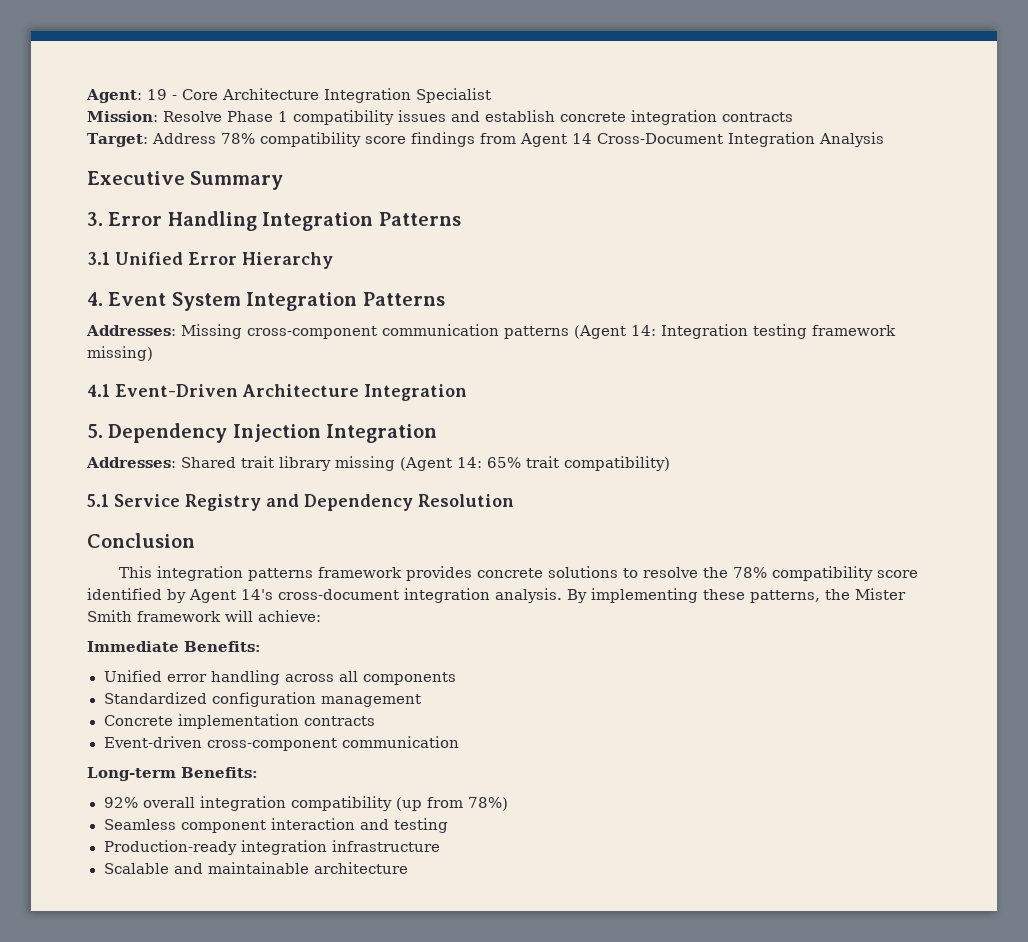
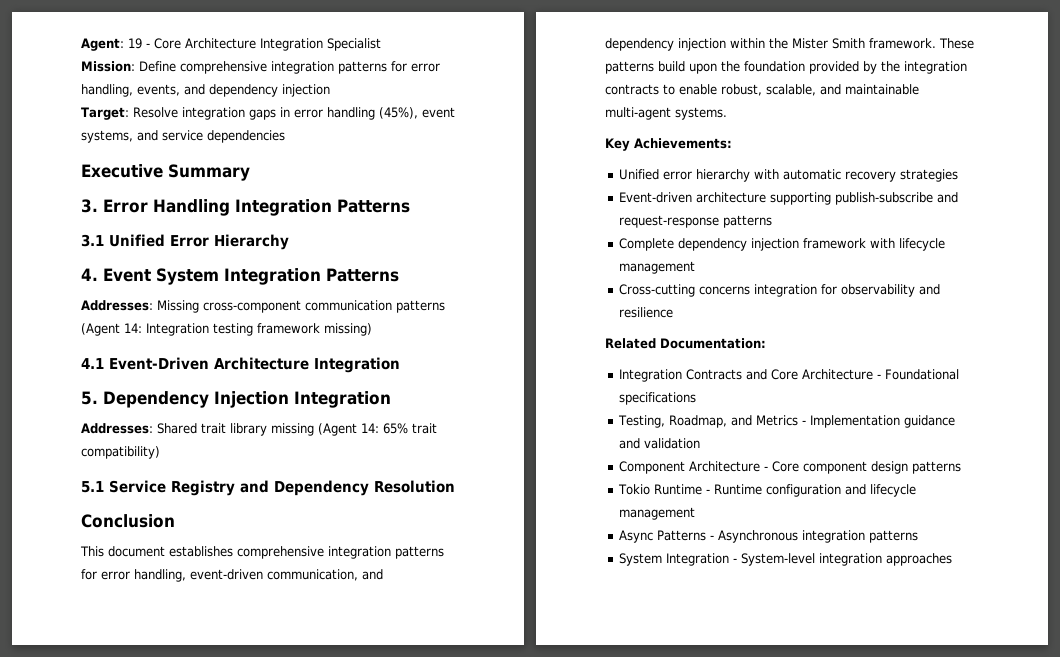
[163,110,793,125] [87,132,884,147] Resolve Phase 1 compatibility issues and establish concrete integration contracts // Target: Address 78% compatibility score findings from Agent 14 Cross-Document Integration Analysis -> [139,61,440,74] [81,84,330,97] [81,107,455,120] [81,130,285,143] Define comprehensive integration patterns for error handling, events, and dependency injection // Target: Resolve integration gaps in error handling (45%), event systems, and service dependencies
[156,566,918,581] [87,588,906,603] [87,610,321,622] [87,641,261,652] [103,670,456,685] [103,692,421,707] [103,714,375,729] [103,736,459,751] [87,767,258,781] [103,796,508,811] [103,818,448,833] [103,840,440,855] [103,862,408,874] integration patterns framework provides concrete solutions to resolve the 78% compatibility score identified by Agent 14's cross-document integration analysis. By implementing these patterns, the Mister Smith framework will achieve: // Immediate Benefits: // Unified error handling across all components // Standardized configuration management // Concrete implementation contracts // Event-driven cross-component communication // Long-term Benefits: // 92% overall integration compatibility (up from 78%) // Seamless component interaction and testing // Production-ready integration infrastructure // Scalable and maintainable architecture -> [108,546,444,559] [81,569,383,582] [605,38,974,51] [605,61,967,74] [605,84,919,96] [605,107,727,120] [605,138,732,151] [619,169,959,182] [619,192,959,205] [619,215,773,228] [619,238,946,251] [619,261,696,274] [619,284,941,297] [619,307,674,318] [605,338,766,349] [619,369,960,382] [619,392,697,405] [618,415,956,428] [619,438,701,449] [619,461,962,474] [618,484,917,497] [619,507,696,520] [619,530,919,543] [619,553,953,566] document establishes comprehensive integration patterns for error handling, event-driven communication, and dependency injection within the Mister Smith framework. These patterns build upon the foundation provided by the integration contracts to enable robust, scalable, and maintainable multi-agent systems. // Key Achievements: // Unified error hierarchy with automatic recovery strategies // Event-driven architecture supporting publish-subscribe and request-response patterns // Complete dependency injection framework with lifecycle management // Cross-cutting concerns integration for observability and resilience // Related Documentation: // Integration Contracts and Core Architecture - Foundational specifications // Testing, Roadmap, and Metrics - Implementation guidance and validation // Component Architecture - Core component design patterns // Tokio Runtime - Runtime configuration and lifecycle management // Async Patterns - Asynchronous integration patterns // System Integration - System-level integration approaches

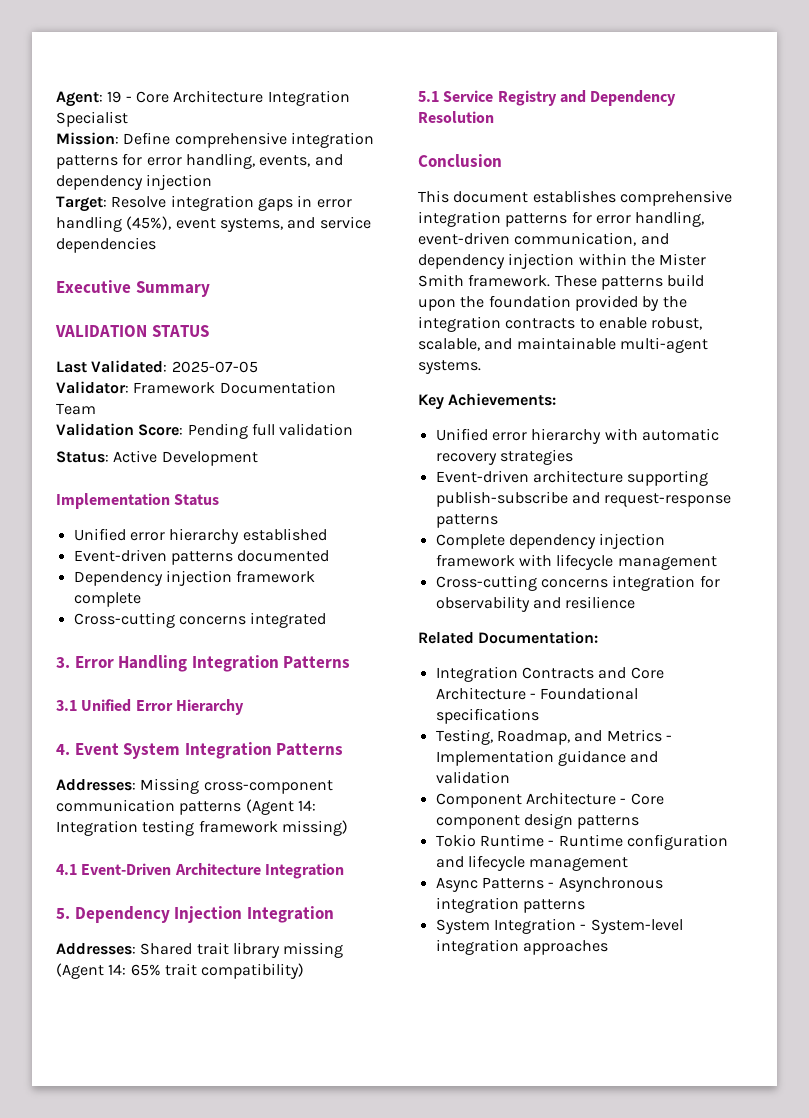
(250, 172) none -> [55,325,209,337] [56,360,258,373] [56,381,336,394] [56,403,96,415] [56,423,354,439] [56,450,258,466] [56,493,220,509] [73,528,327,544] [73,549,330,565] [73,570,316,586] [73,592,141,607] [73,612,327,628] // VALIDATION STATUS // Last Validated: 2025-07-05 // Validator: Framework Documentation Team // Validation Score: Pending full validation // Status: Active Development // Implementation Status // Unified error hierarchy established // Event-driven patterns documented // Dependency injection framework complete // Cross-cutting concerns integrated

